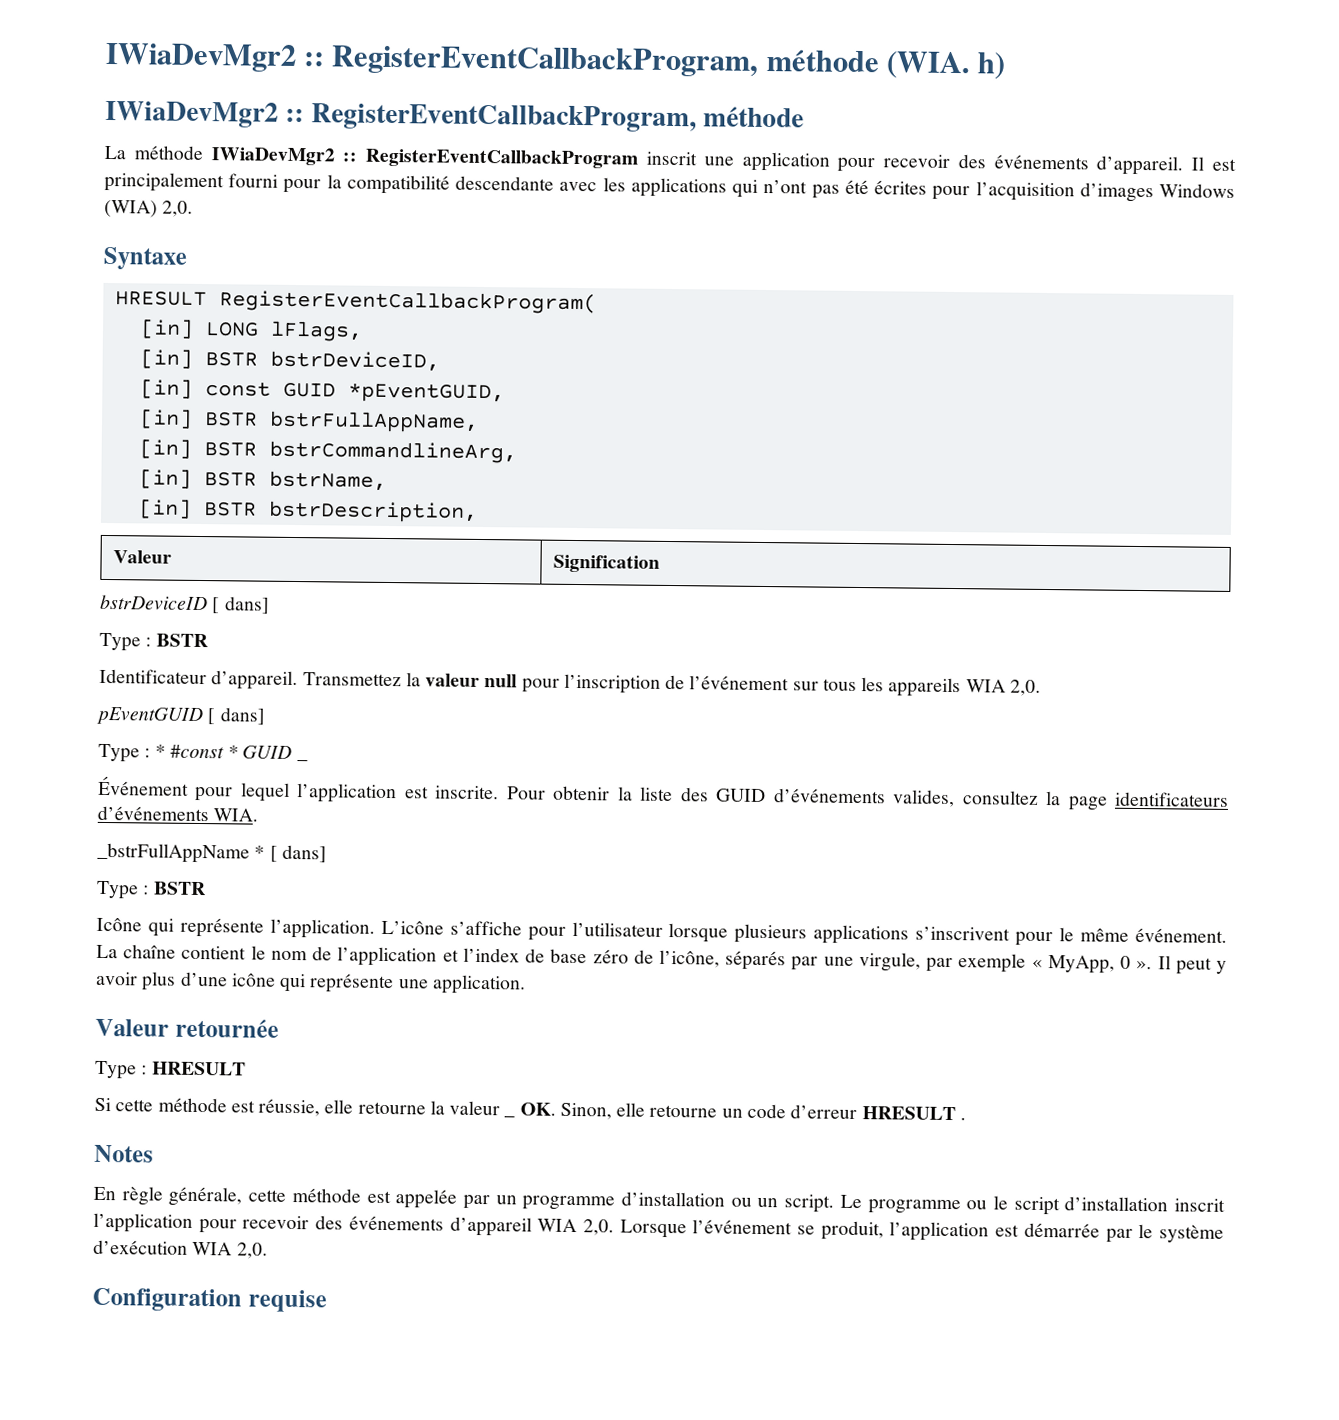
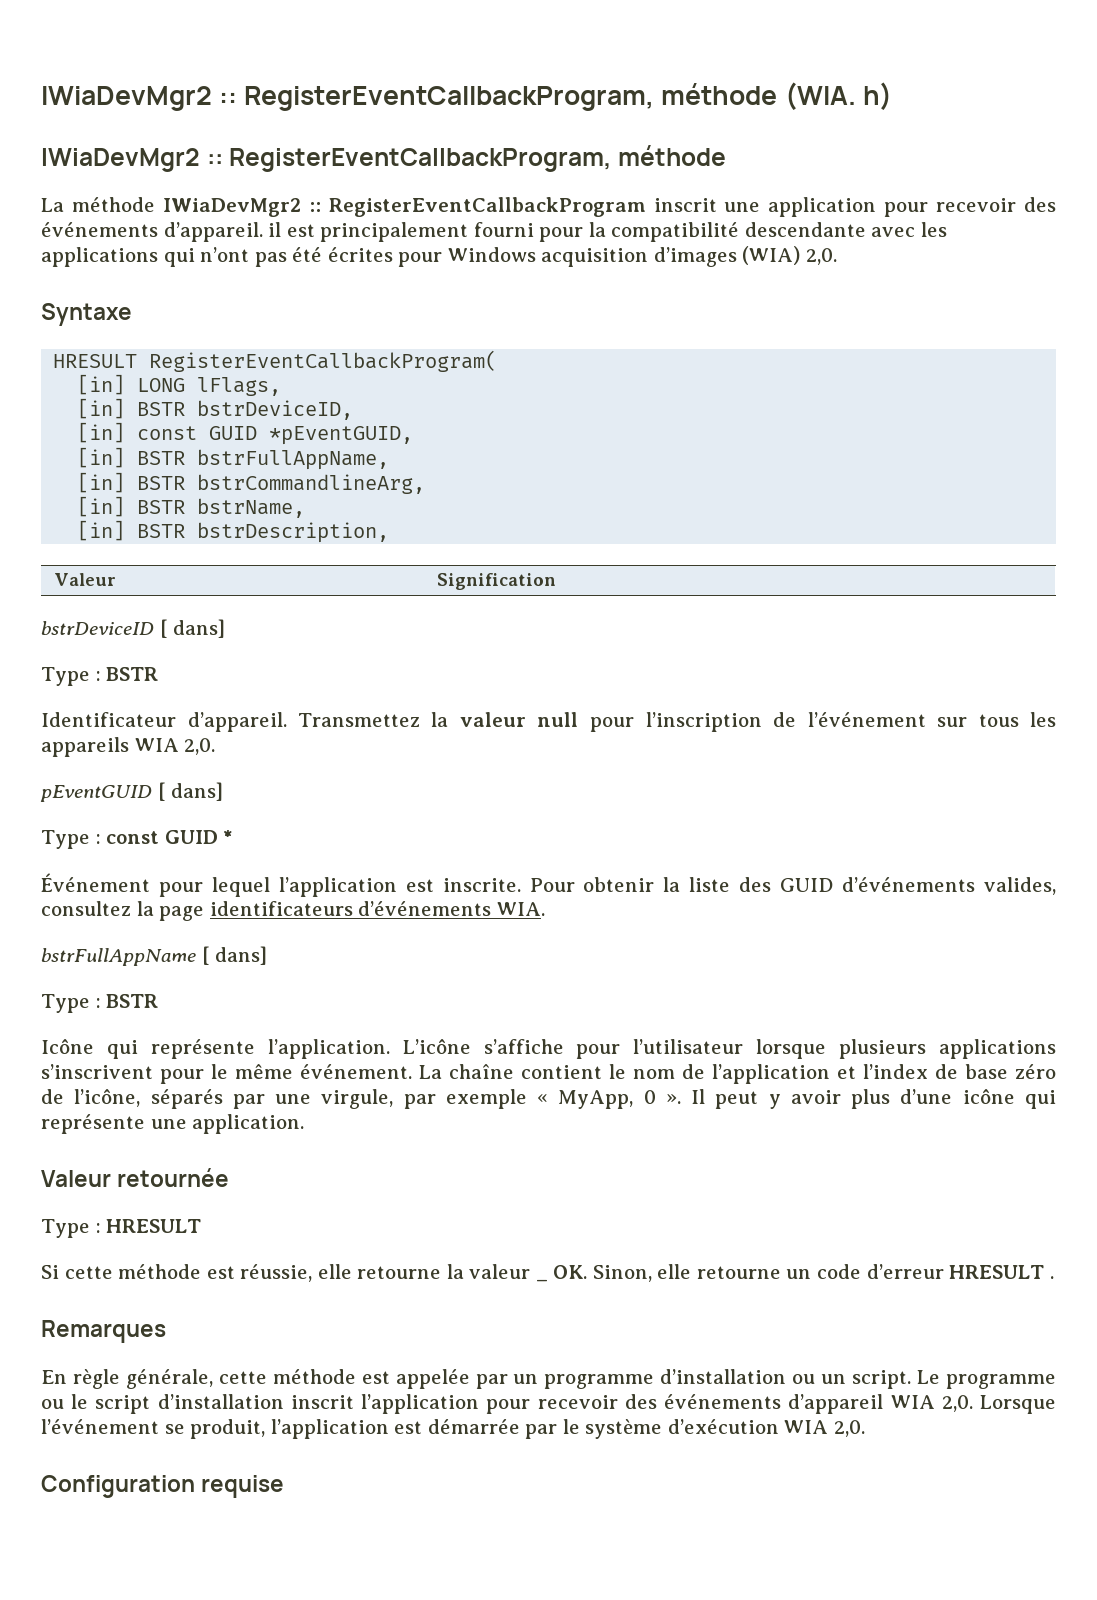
[1191,156,1205,171] Il -> [268,222,282,237] il
[975,181,1236,203] l’acquisition d’images Windows -> [447,247,737,267] Windows acquisition d’images
[154,744,293,759] [296,759,308,762] * #const * GUID _ -> [106,830,234,844] const GUID *
[97,842,266,864] _bstrFullAppName * -> [41,948,196,966] bstrFullAppName
[94,1144,154,1163] Notes -> [41,1320,166,1343] Remarques

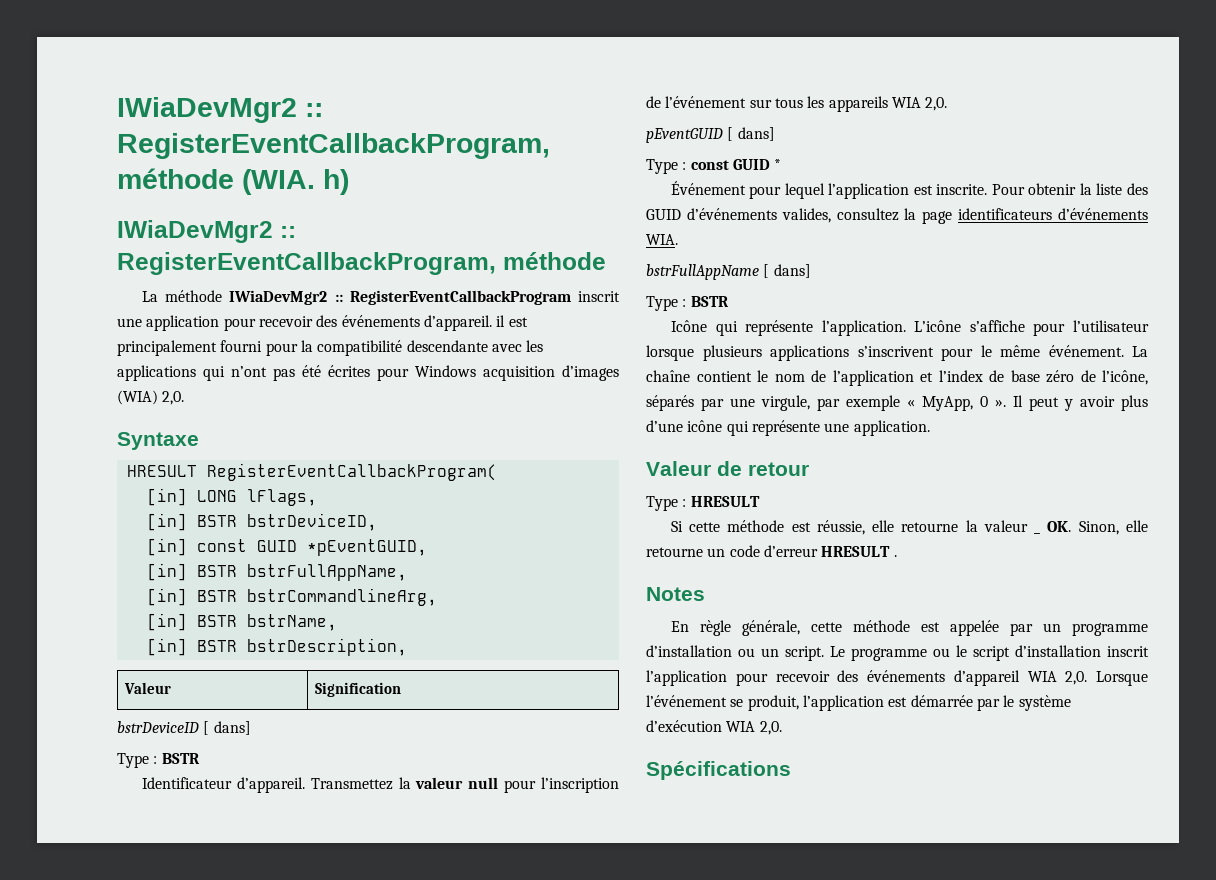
[117,1168,230,1187] retournée -> [717,461,809,476] de retour
[41,1320,166,1343] Remarques -> [646,587,705,601] Notes
[41,1475,285,1498] Configuration requise -> [646,761,791,780] Spécifications

